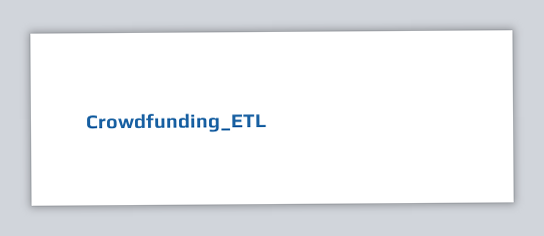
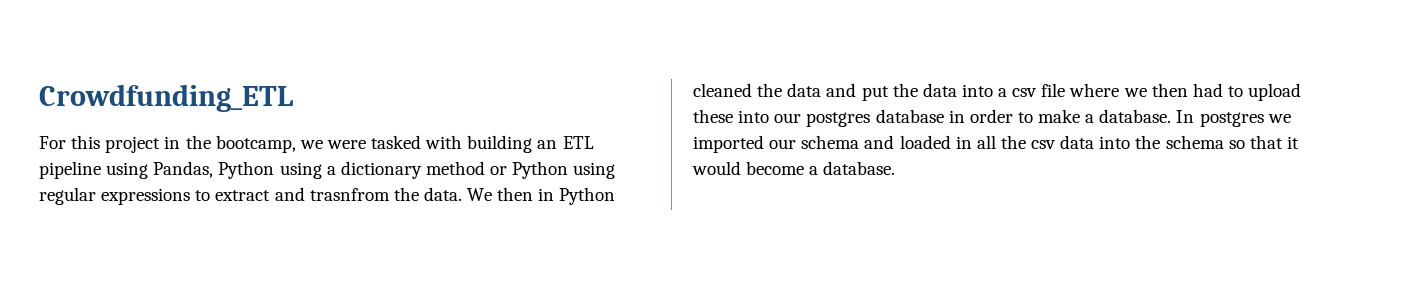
(267, 123) none -> [39,135,594,153] [39,161,616,179] [39,187,616,205] [693,83,1302,101] [693,109,1291,127] [693,135,1299,153] [692,161,896,175] // For this project in the bootcamp, we were tasked with building an ETL pipeline using Pandas, Python using a dictionary method or Python using regular expressions to extract and trasnfrom the data. We then in Python cleaned the data and put the data into a csv file where we then had to upload these into our postgres database in order to make a database. In postgres we imported our schema and loaded in all the csv data into the schema so that it would become a database.

